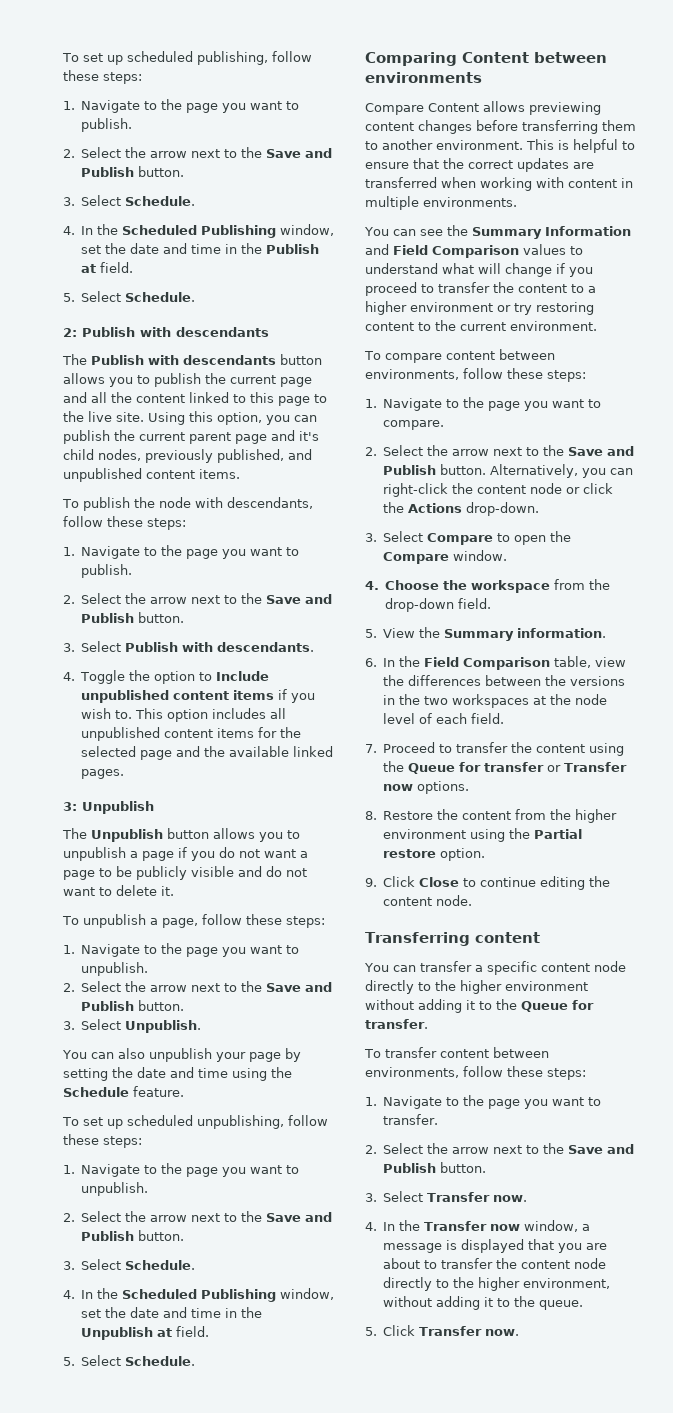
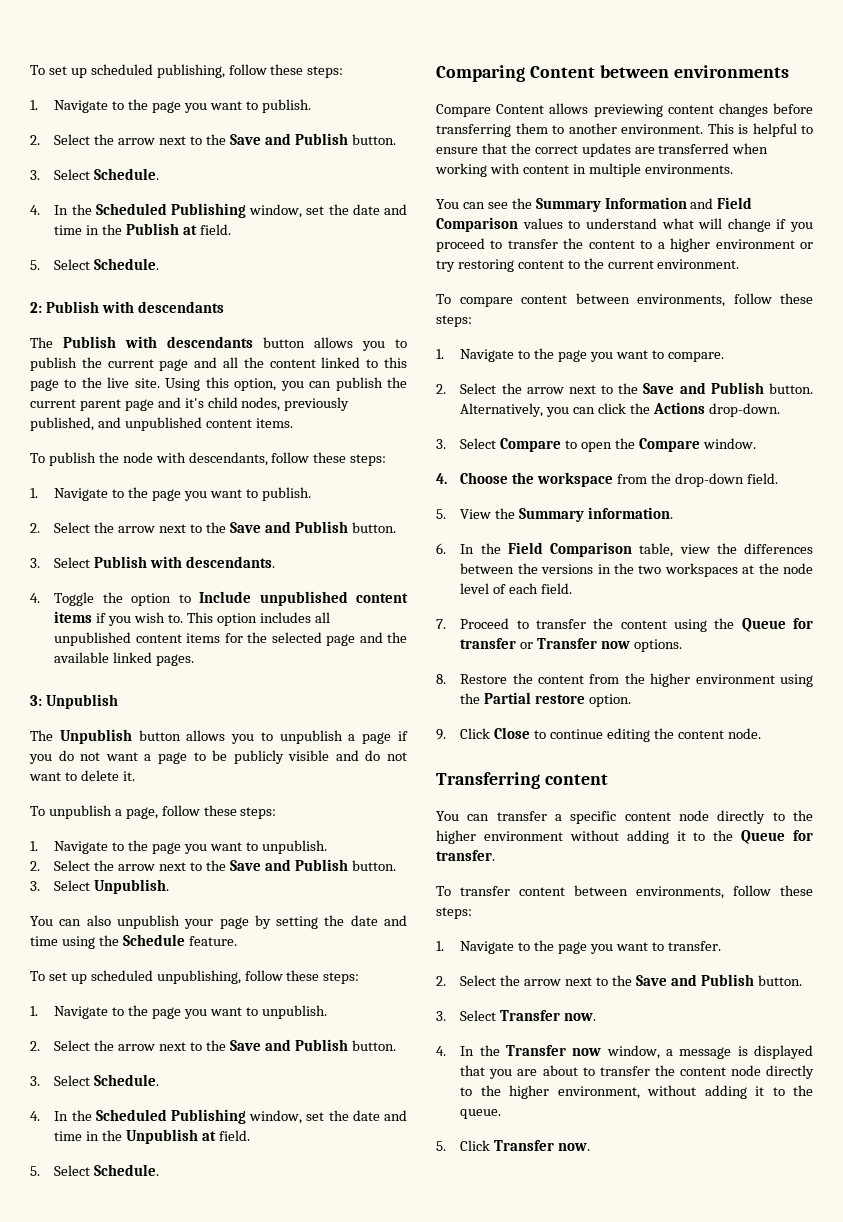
[383,483,581,497] right-click the content node or -> (596, 410) none

